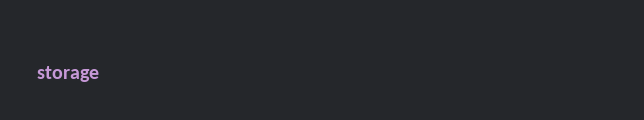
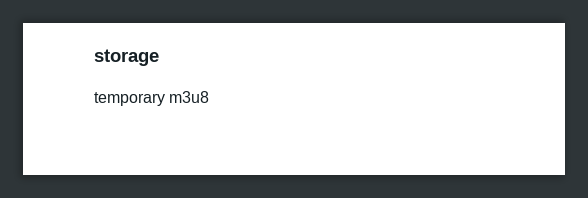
(99, 74) none -> [94,91,210,106] // temporary m3u8

